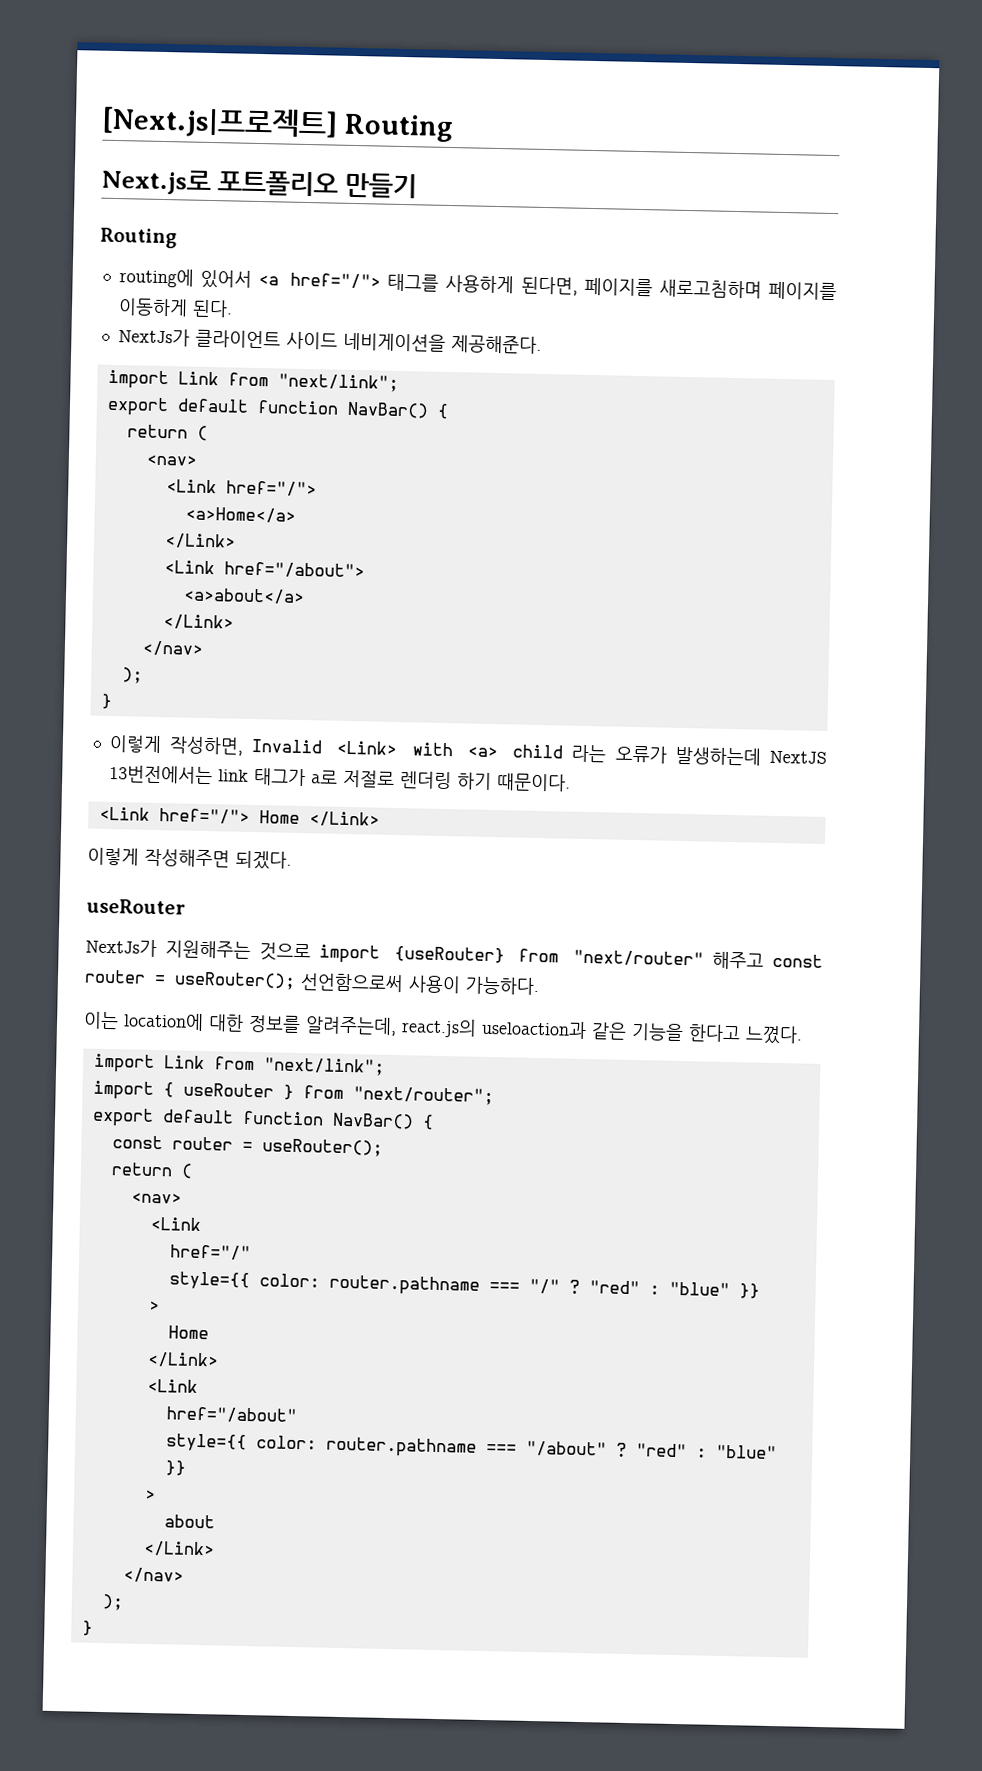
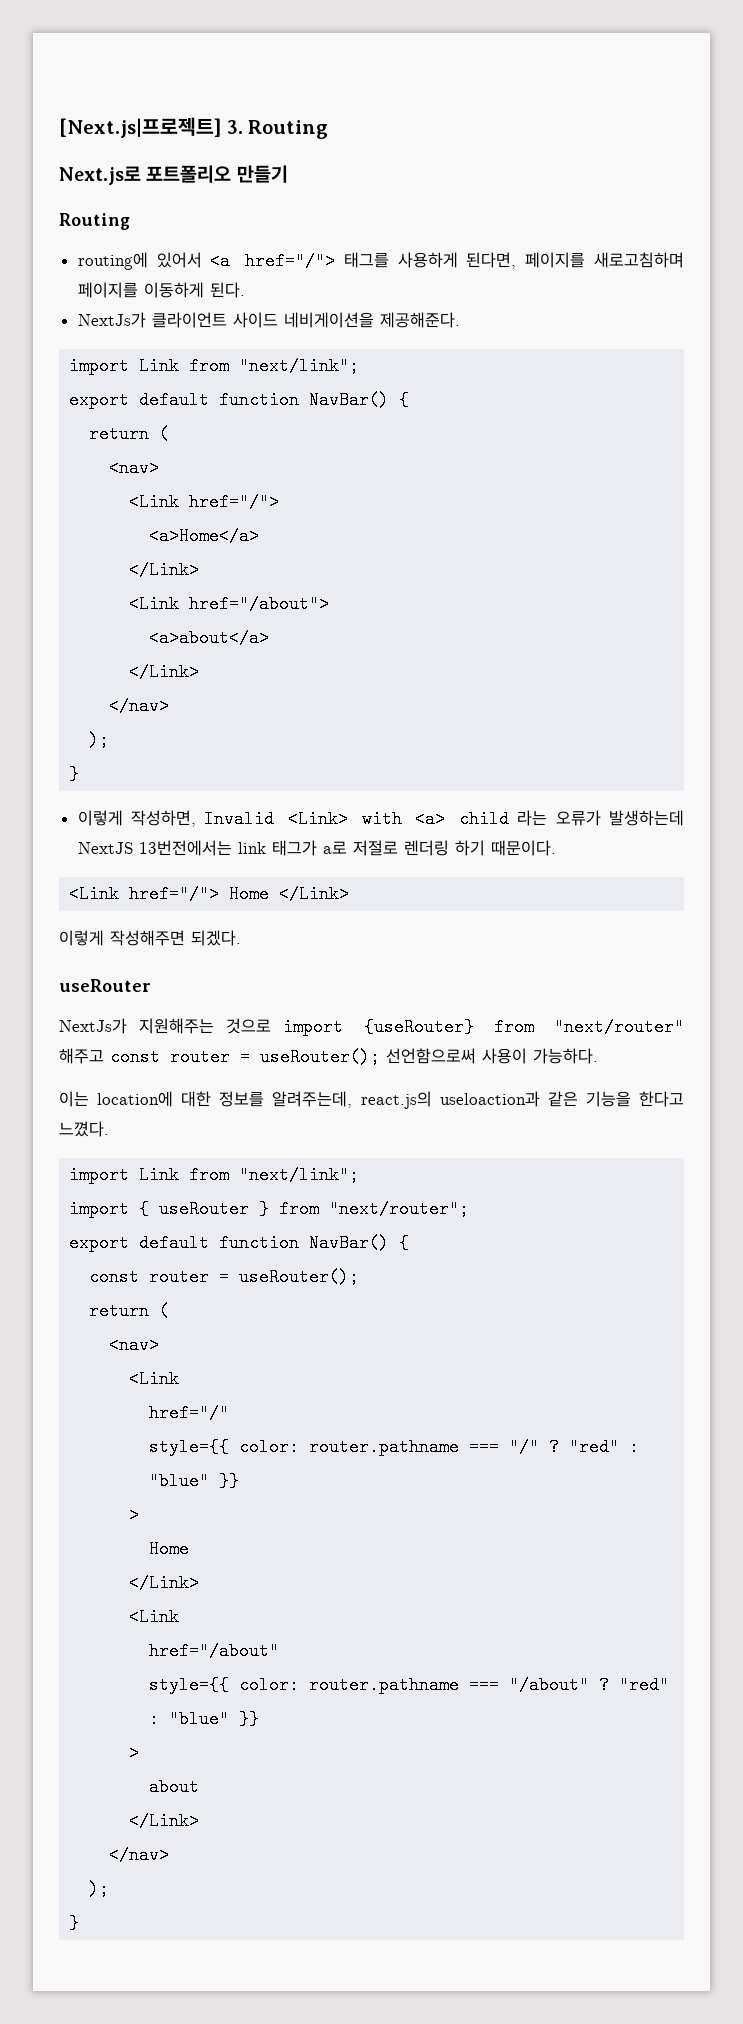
(338, 122) none -> [226,120,243,134] 3.

